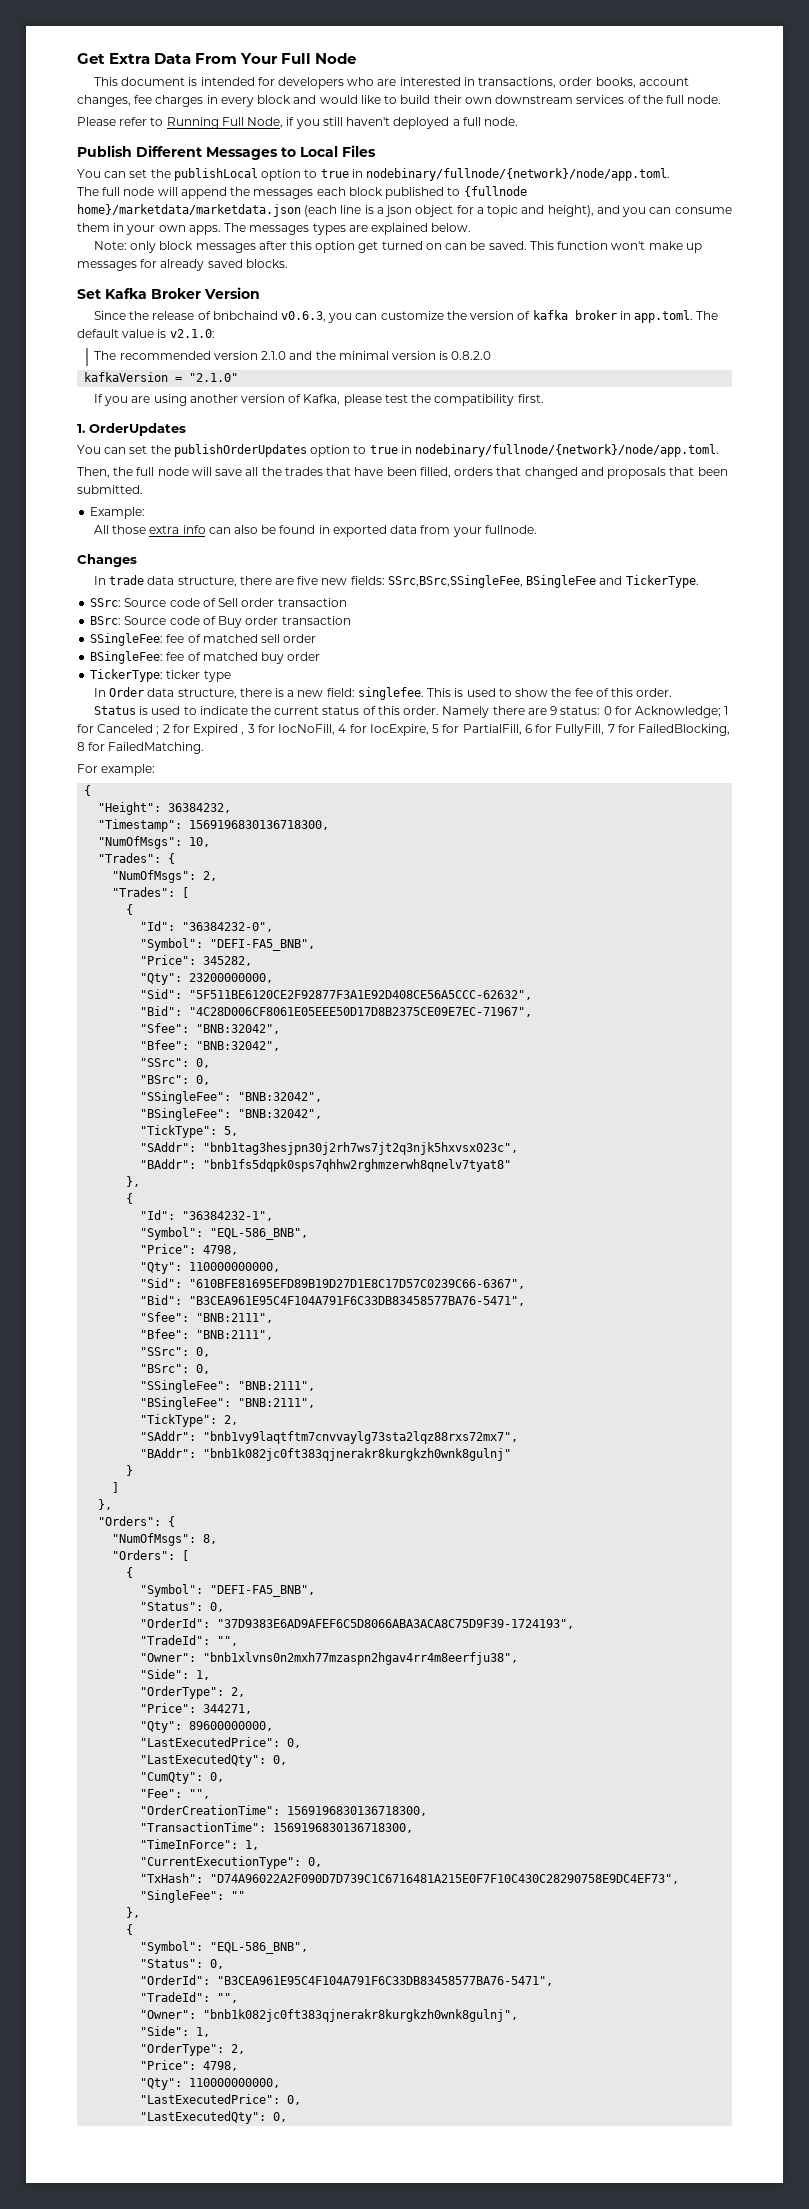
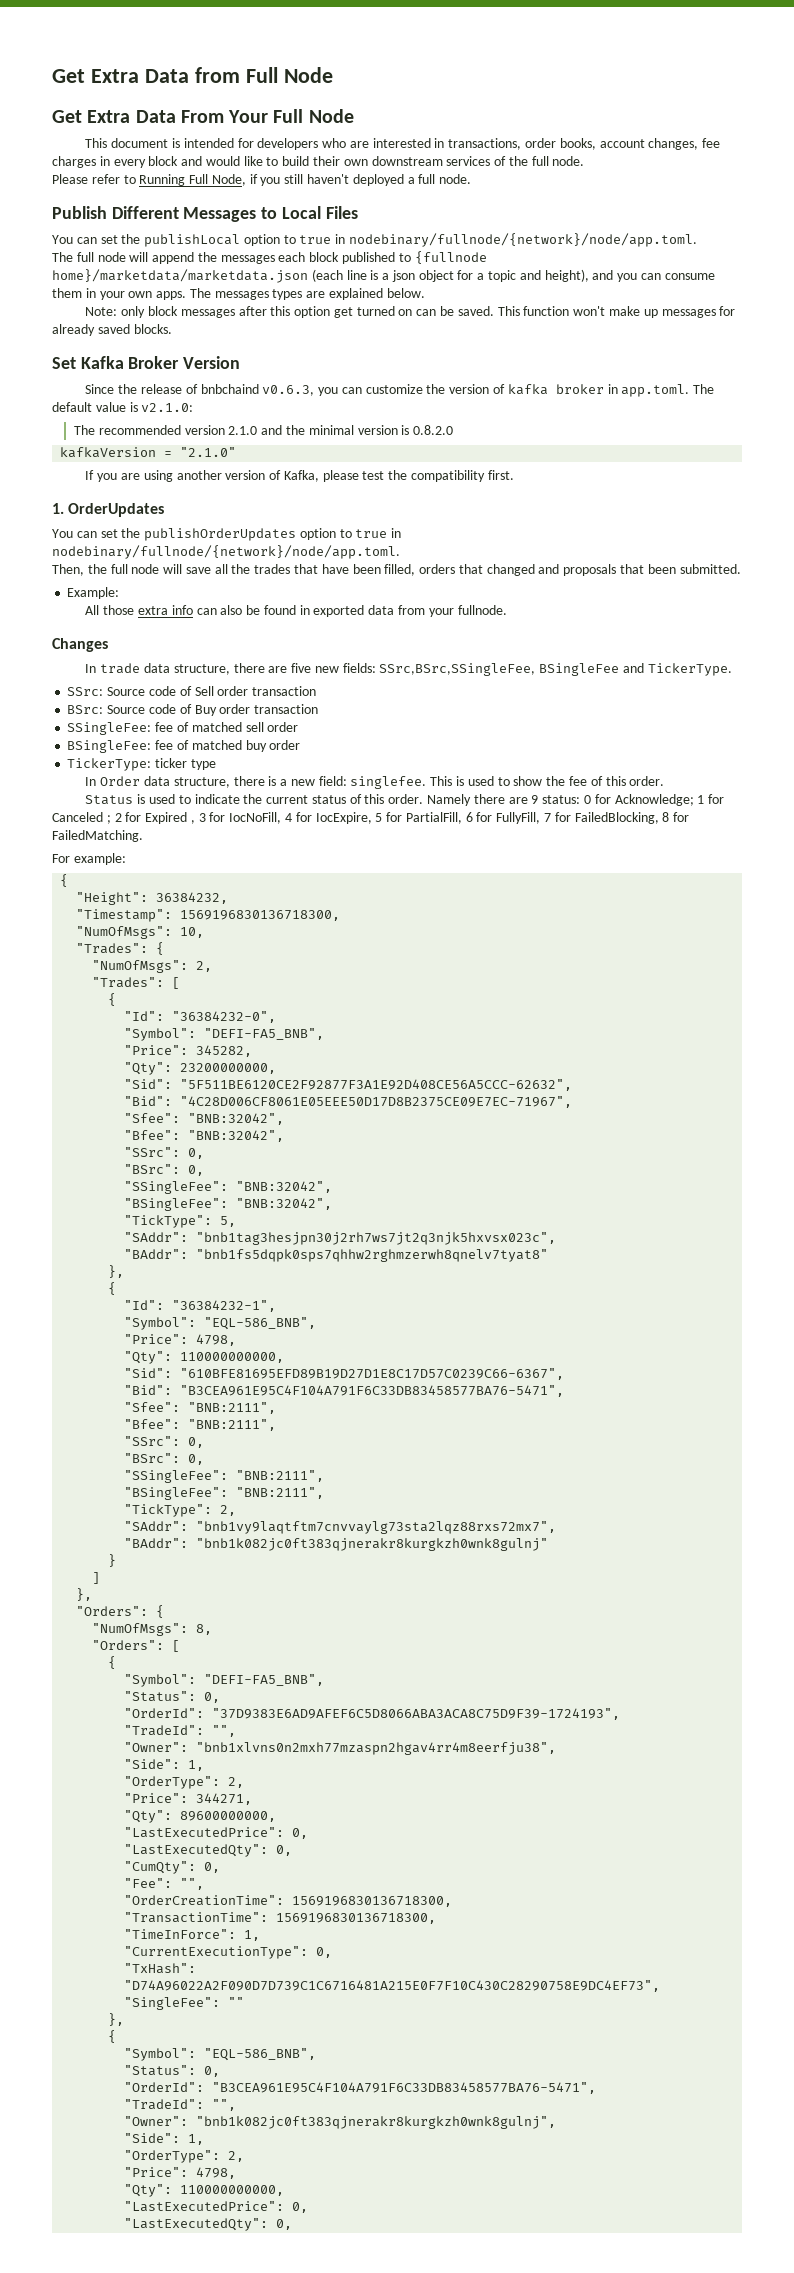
[77,53,192,64] Get Extra Data -> [52,67,333,83] [52,110,176,123] Get Extra Data from Full Node // Get Extra Data

